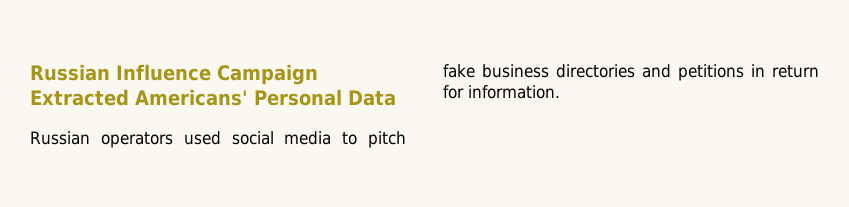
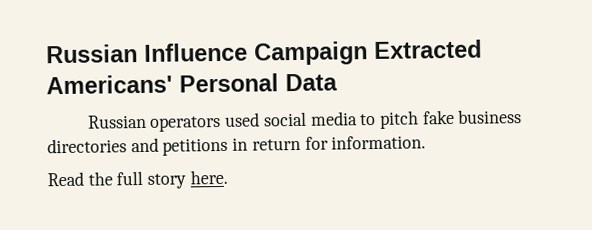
(560, 92) none -> [47,169,228,189] // Read the full story here.

